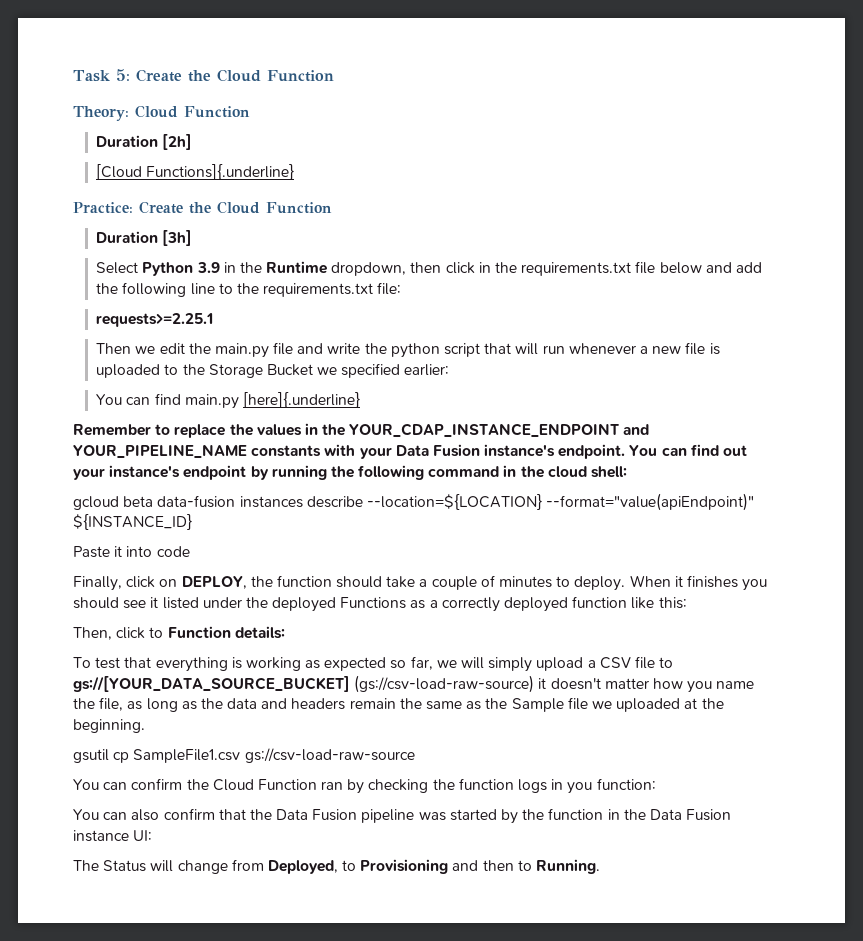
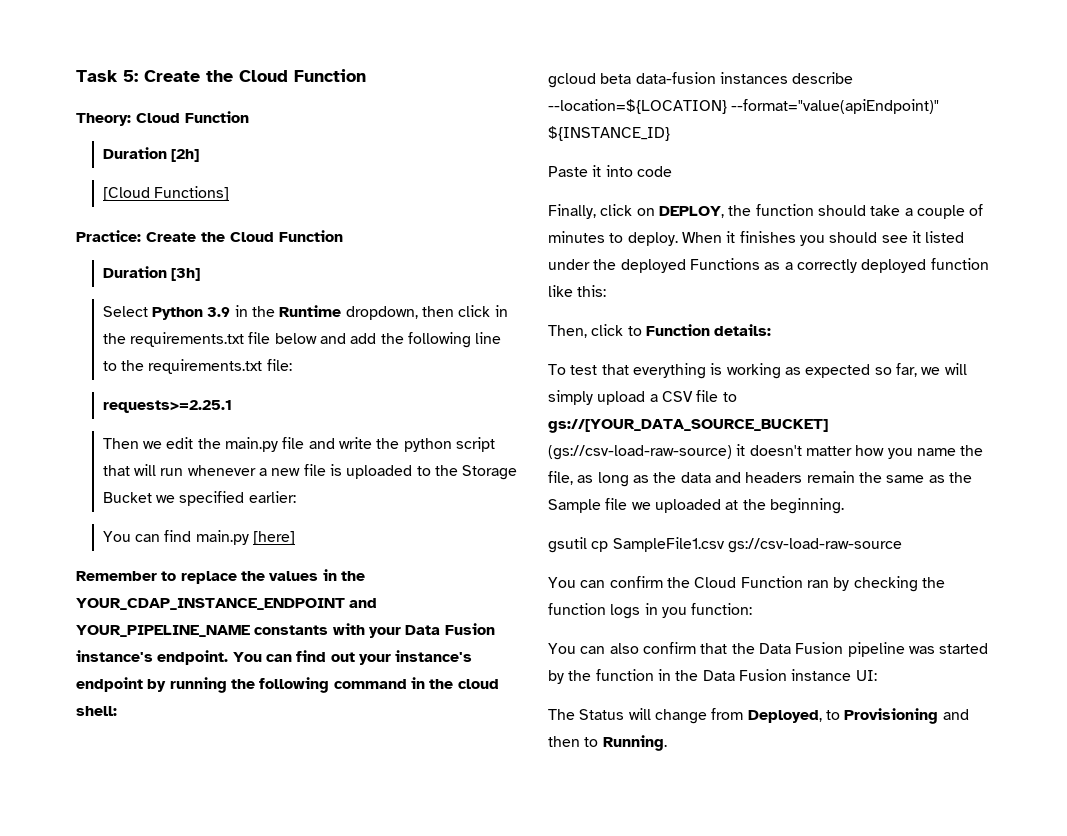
[146,164,295,180] Functions]{.underline} -> [154,186,230,201] Functions]
[242,392,360,408] [here]{.underline} -> [253,531,296,545] [here]

